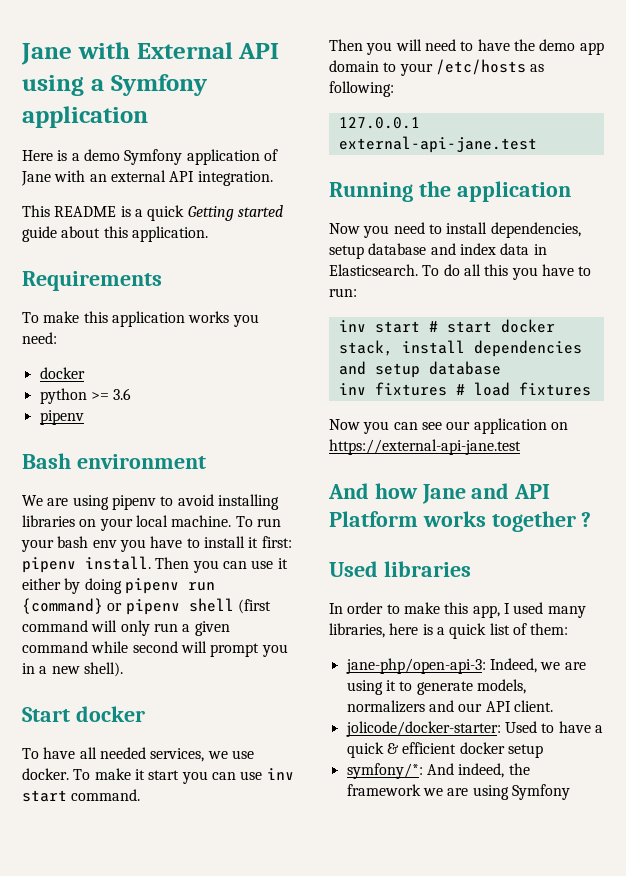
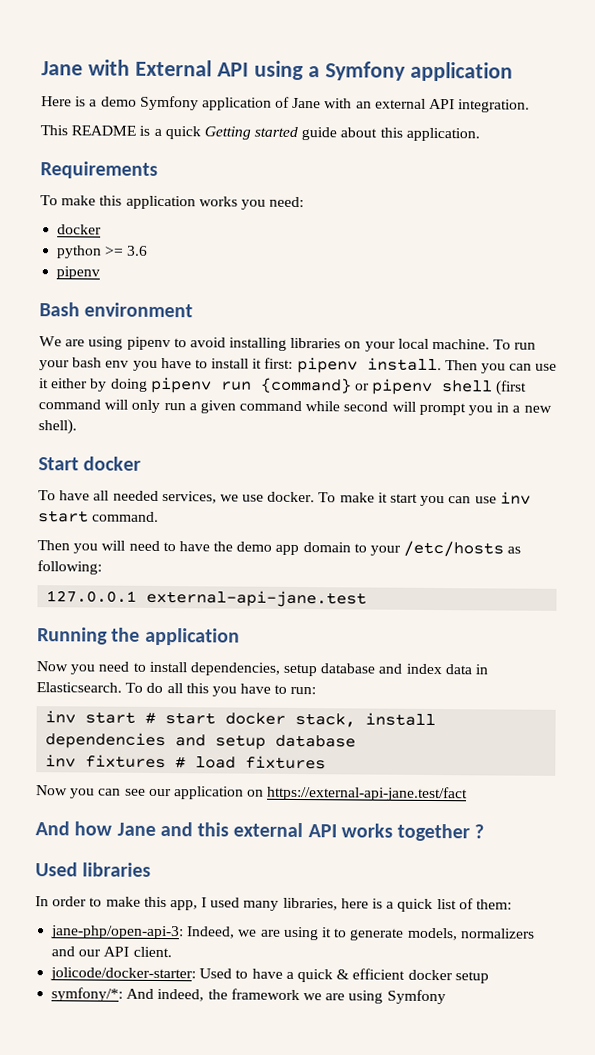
[329,439,521,455] https://external-api-jane.test -> [267,785,469,802] https://external-api-jane.test/fact
[514,484,551,499] [329,511,418,527] API Platform -> [197,822,337,838] this external API

